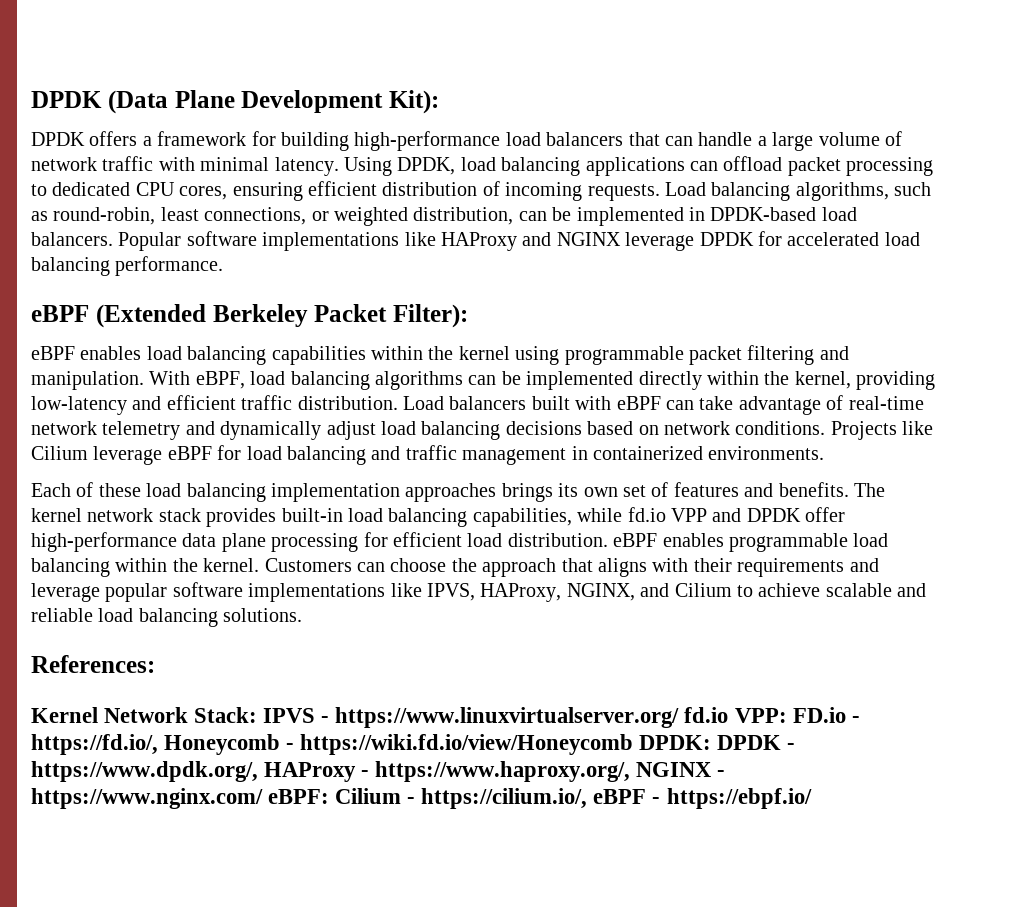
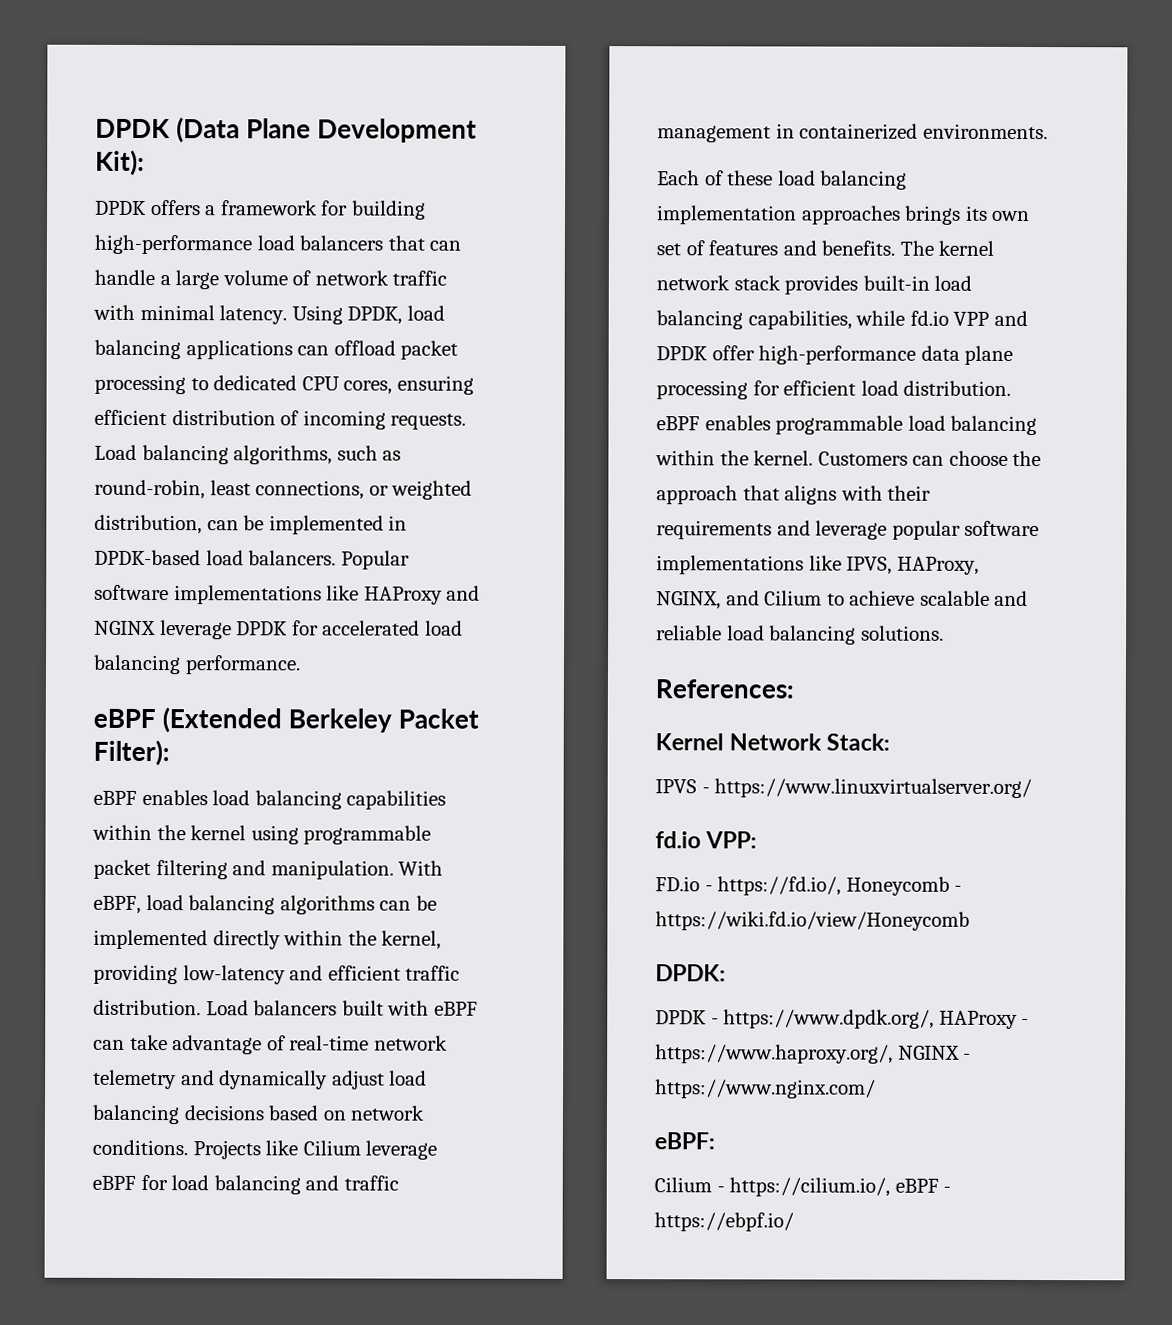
(258, 715) none -> (891, 742) //
(680, 717) none -> (1033, 788) //
(787, 715) none -> (758, 840) //
(634, 744) none -> (970, 921) //
(712, 742) none -> (726, 973) //
(263, 798) none -> (876, 1089) //
(330, 796) none -> (715, 1141) //

